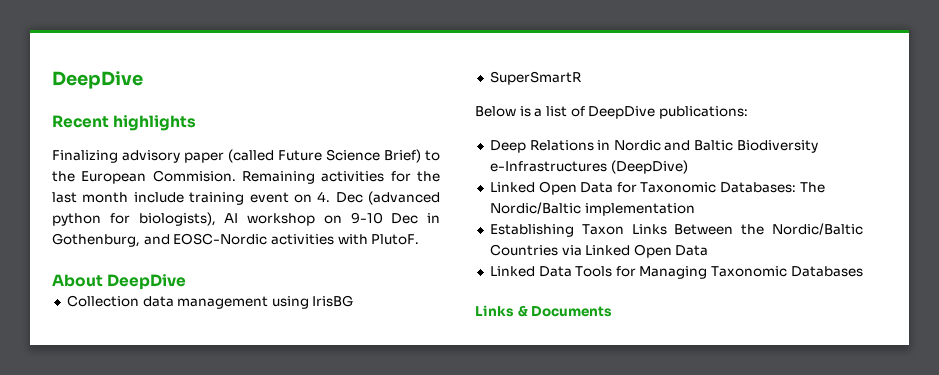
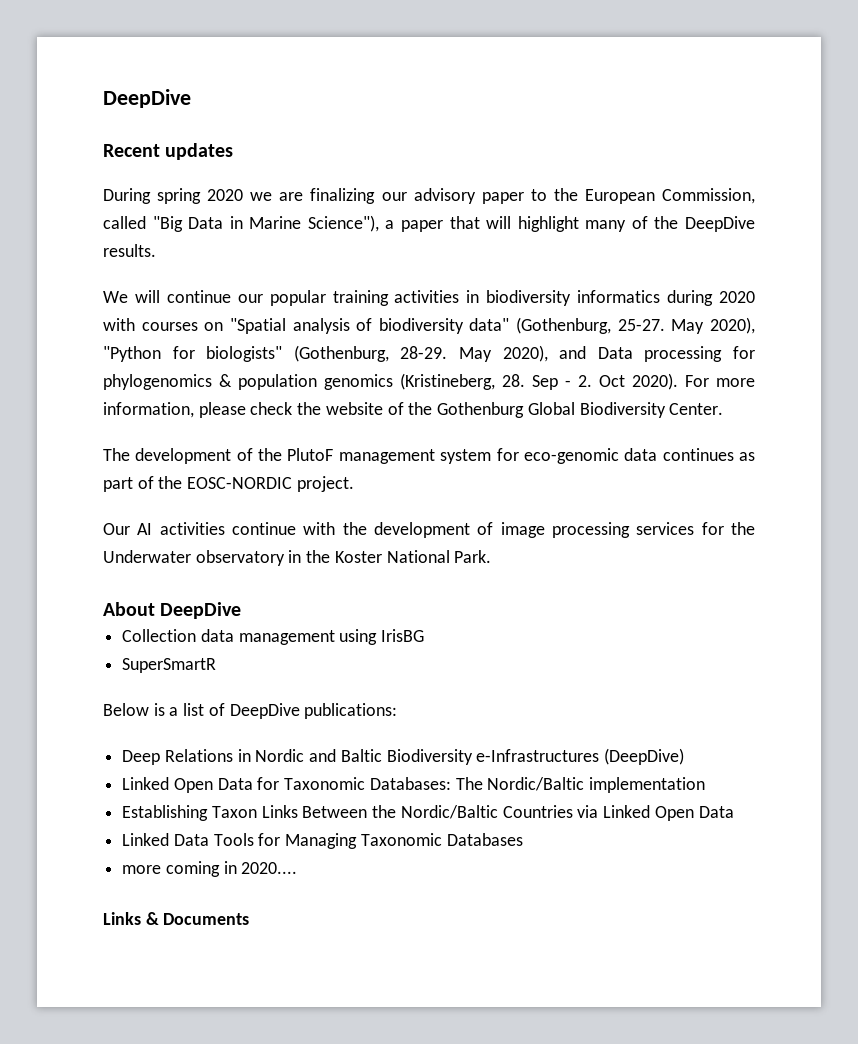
[113,115,197,131] [52,149,440,163] [52,170,440,184] [52,191,440,205] [52,212,440,226] [52,233,420,247] highlights // Finalizing advisory paper (called Future Science Brief) to the European Commision. Remaining activities for the last month include training event on 4. Dec (advanced python for biologists), AI workshop on 9-10 Dec in Gothenburg, and EOSC-Nordic activities with PlutoF. -> [165,143,234,160] [103,188,755,204] [103,215,755,232] [103,244,156,257] [103,290,755,306] [103,317,755,334] [103,345,756,362] [103,373,755,390] [103,402,724,418] [103,448,756,464] [103,476,354,492] [103,522,756,538] [103,550,492,566] updates // During spring 2020 we are finalizing our advisory paper to the European Commission, called "Big Data in Marine Science"), a paper that will highlight many of the DeepDive results. // We will continue our popular training activities in biodiversity informatics during 2020 with courses on "Spatial analysis of biodiversity data" (Gothenburg, 25-27. May 2020), "Python for biologists" (Gothenburg, 28-29. May 2020), and Data processing for phylogenomics & population genomics (Kristineberg, 28. Sep - 2. Oct 2020). For more information, please check the website of the Gothenburg Global Biodiversity Center. // The development of the PlutoF management system for eco-genomic data continues as part of the EOSC-NORDIC project. // Our AI activities continue with the development of image processing services for the Underwater observatory in the Koster National Park.
(863, 271) none -> [122,861,298,877] // more coming in 2020....

